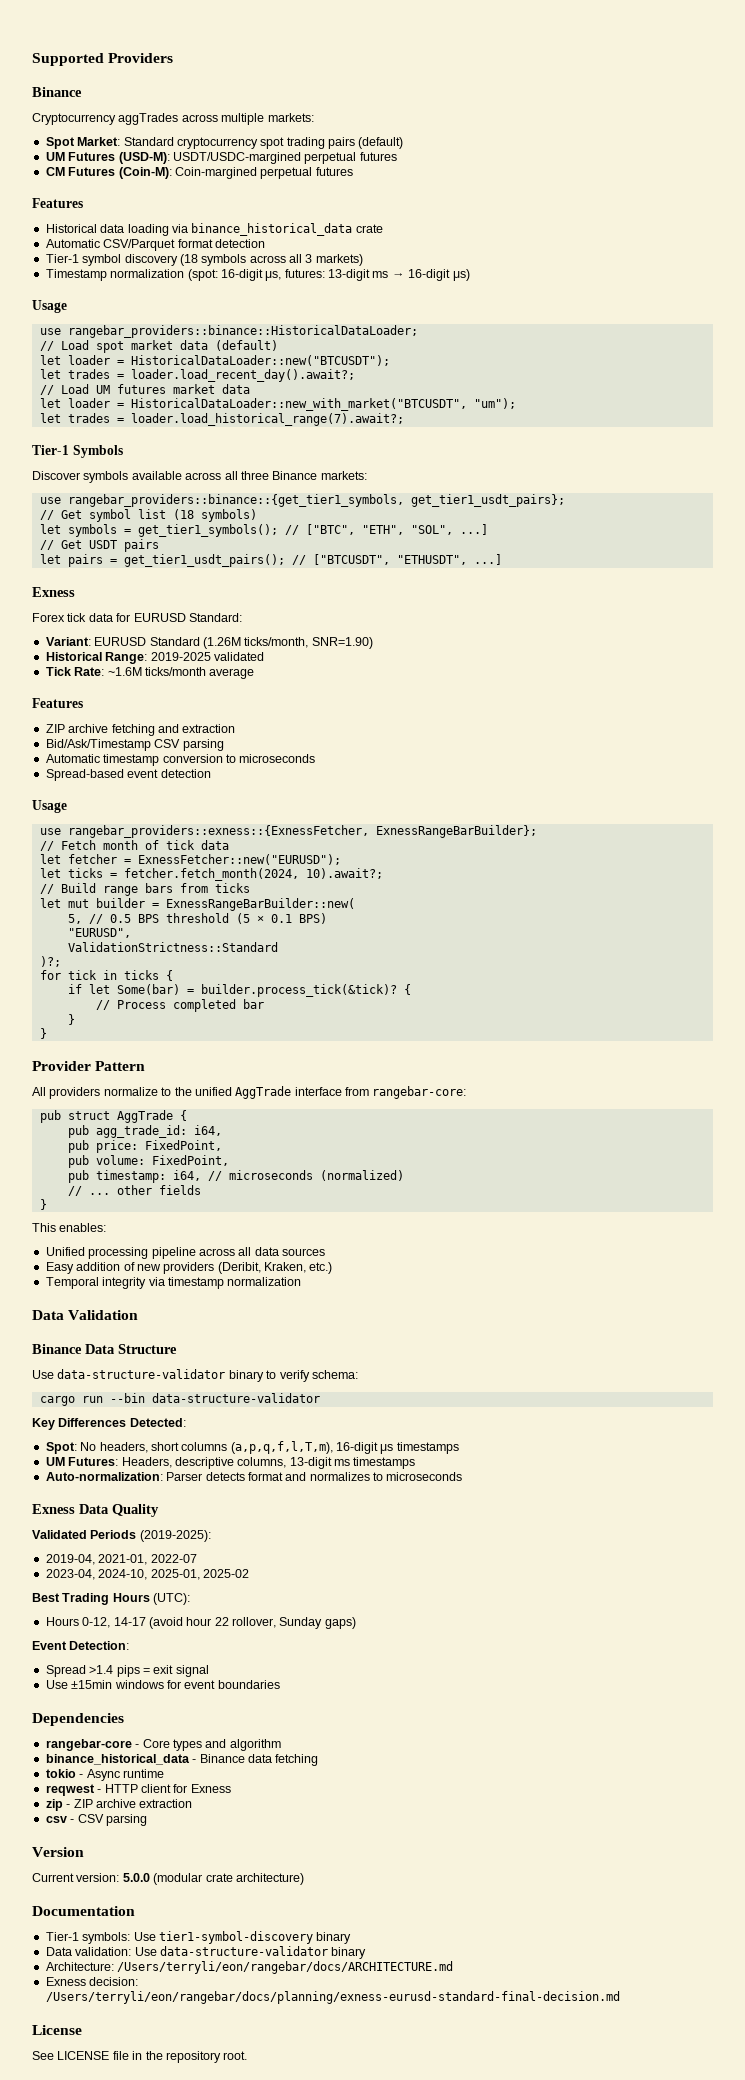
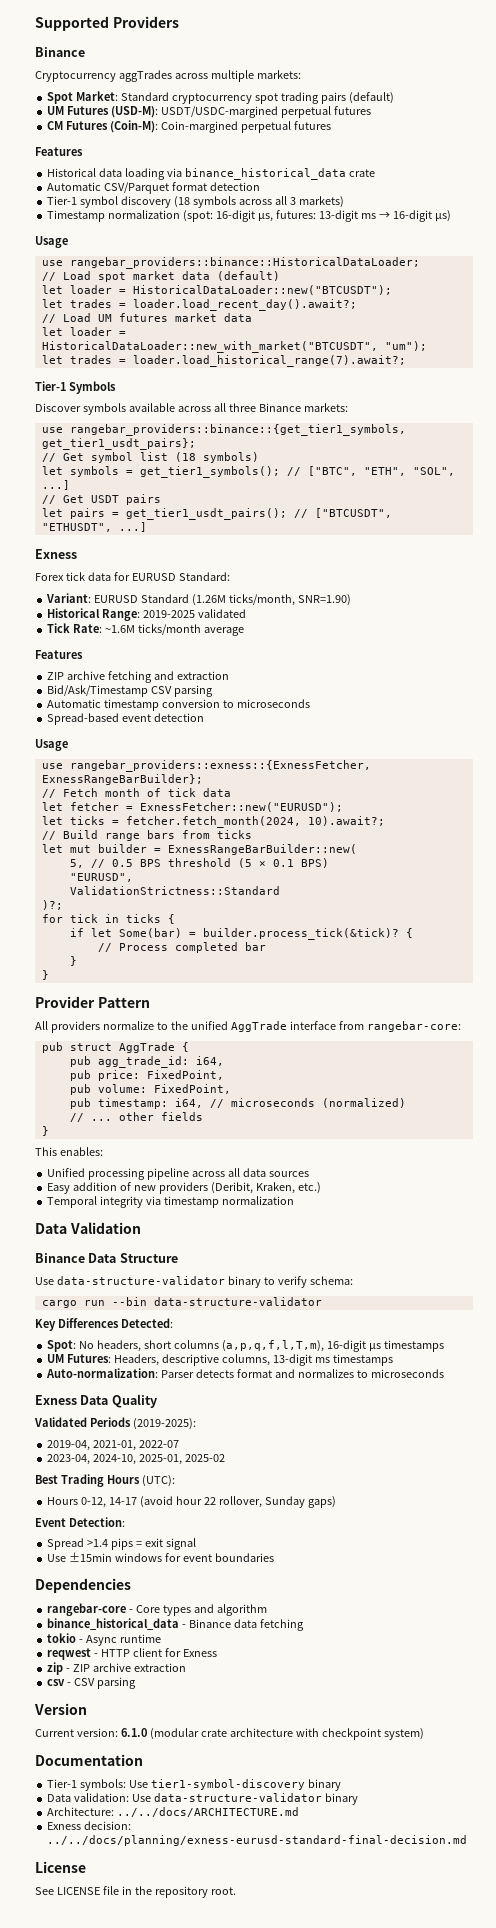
[122,1873,150,1882] 5.0.0 -> [120,1728,147,1737] 6.1.0
[235,1873,304,1885] architecture) -> [229,1728,424,1740] architecture with checkpoint system)
[117,1961,454,1974] /Users/terryli/eon/rangebar/docs/ARCHITECTURE.md -> [117,1807,300,1817] ../../docs/ARCHITECTURE.md
[45,1991,620,2004] /Users/terryli/eon/rangebar/docs/planning/exness-eurusd-standard-final-decision.md -> [47,1835,468,1846] ../../docs/planning/exness-eurusd-standard-final-decision.md

